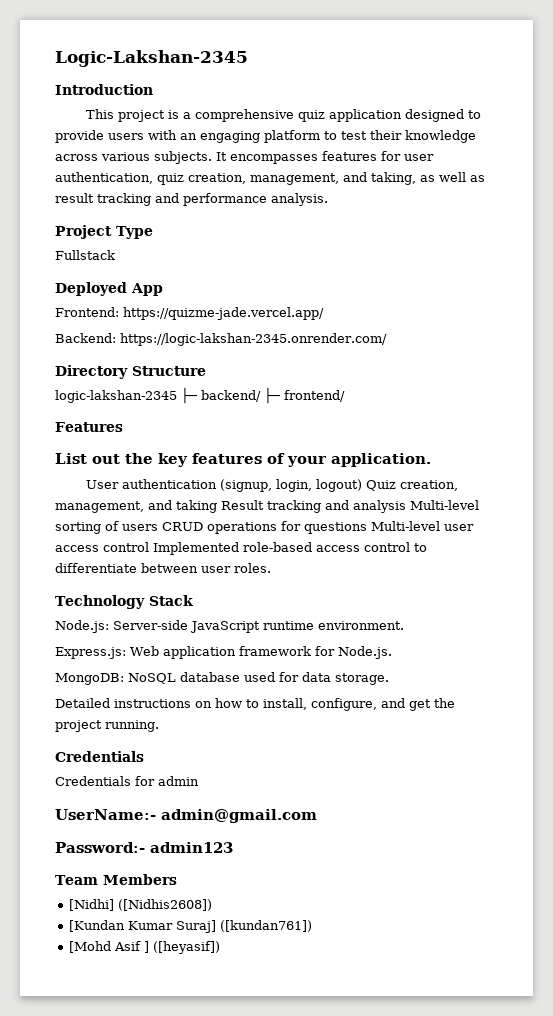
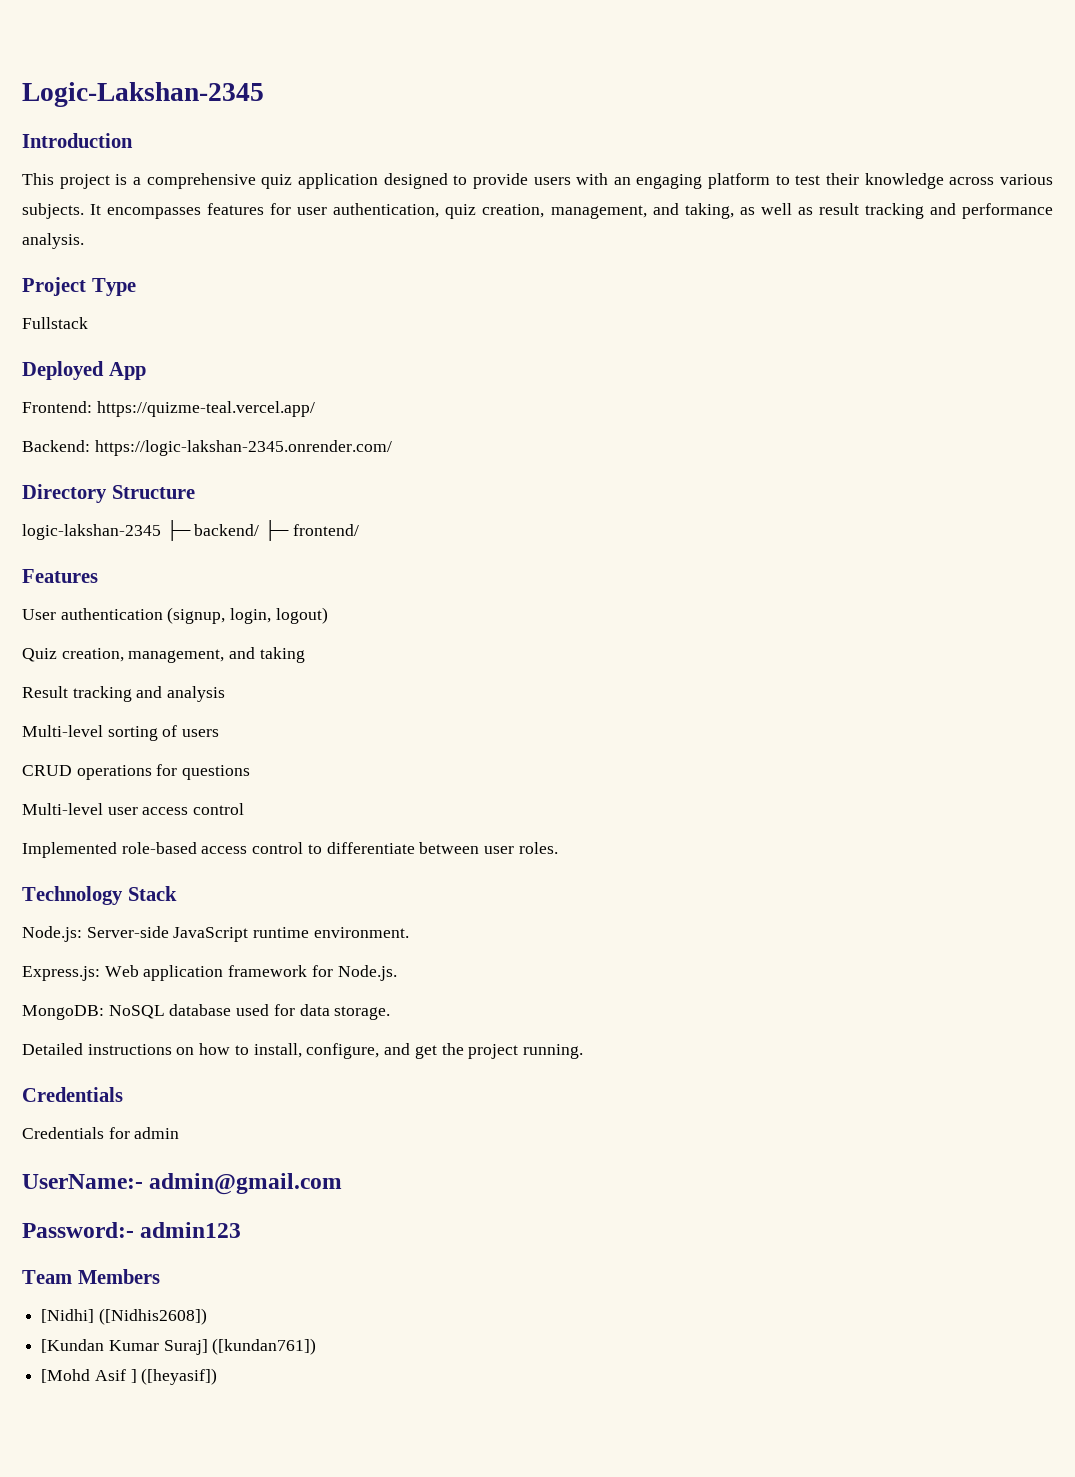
[123,307,324,320] https://quizme-jade.vercel.app/ -> [96,401,315,417] https://quizme-teal.vercel.app/
[55,453,431,467] // List out the key features of your application. -> (98, 576) none
(362, 485) none -> (328, 615) //
(217, 506) none -> (305, 655) //
(406, 506) none -> (226, 694) //
(158, 527) none -> (220, 733) //
(367, 528) none -> (251, 772) //
(149, 547) none -> (245, 809) //

